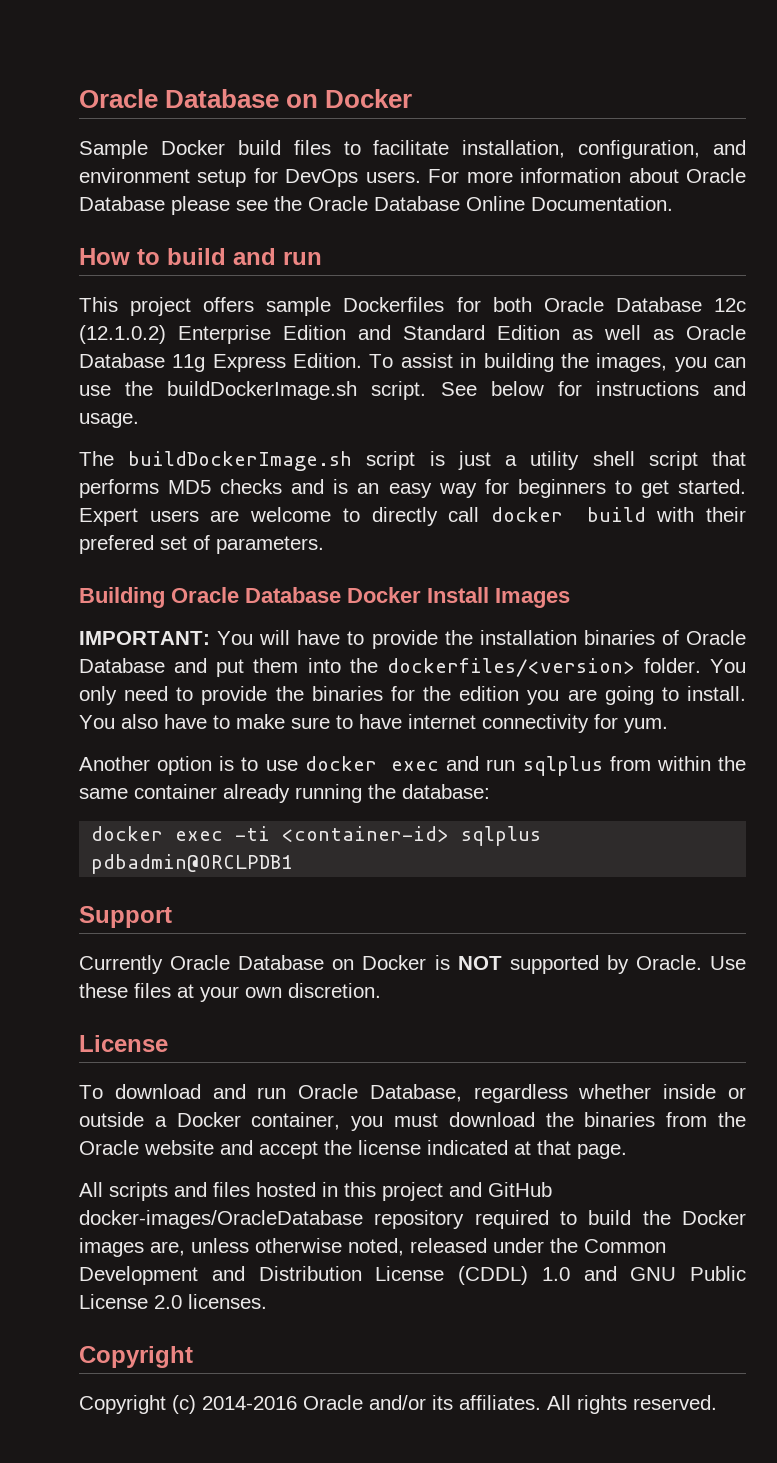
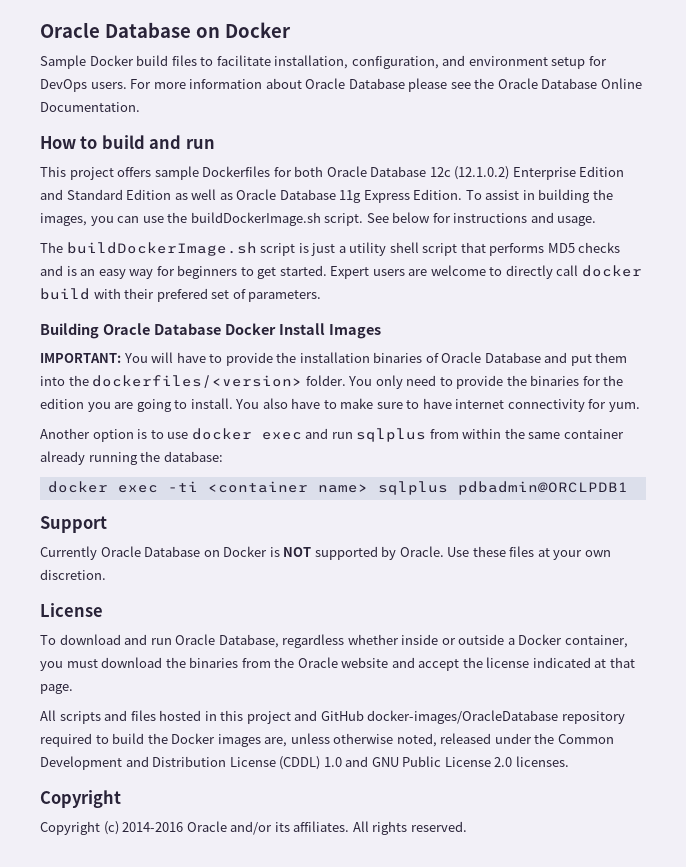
[282,826,450,842] <container-id> -> [207,481,368,493] <container name>

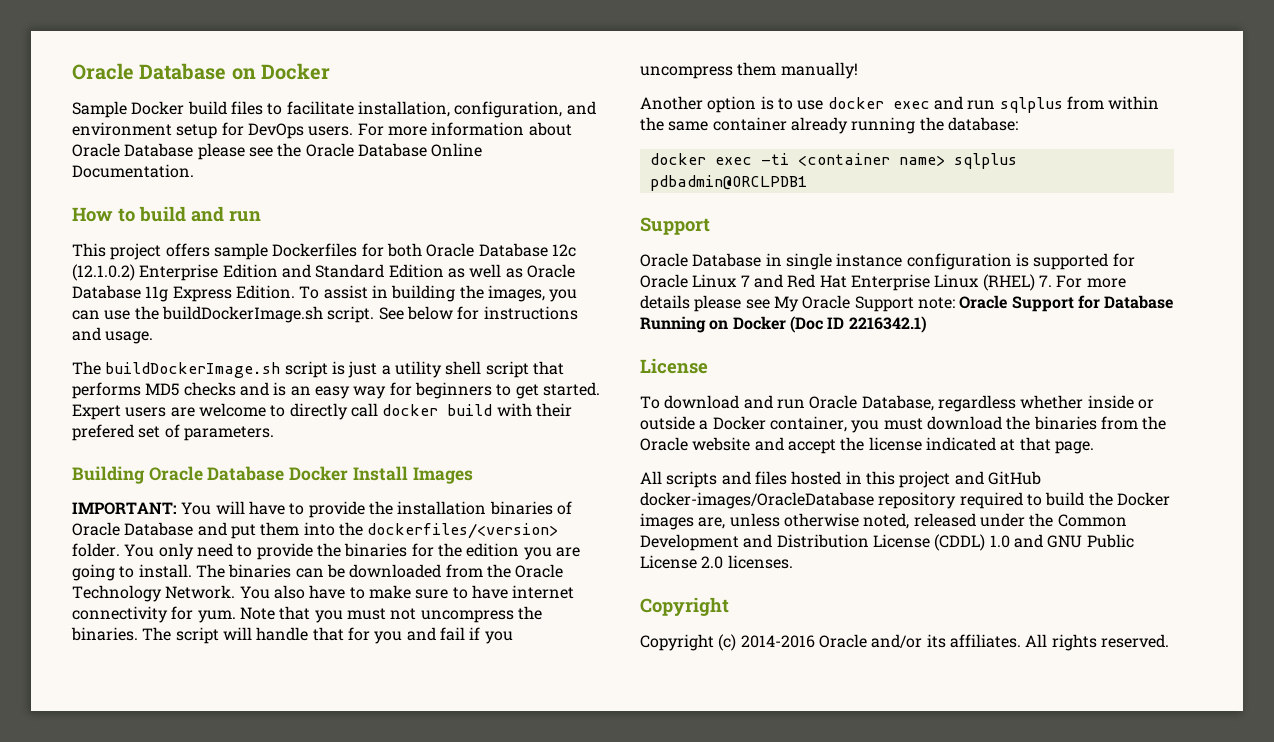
(233, 403) none -> [195,564,564,578] [72,585,236,602] The binaries can be downloaded from the Oracle Technology Network.
(640, 407) none -> [239,606,542,623] [71,627,513,644] [640,62,858,79] Note that you must not uncompress the binaries. The script will handle that for you and fail if you uncompress them manually!
[40,546,611,560] [40,569,106,580] Currently Oracle Database on Docker is NOT supported by Oracle. Use these files at your own discretion. -> [640,253,1135,270] [640,274,1126,291] [640,295,1174,312] [640,316,927,333] Oracle Database in single instance configuration is supported for Oracle Linux 7 and Red Hat Enterprise Linux (RHEL) 7. For more details please see My Oracle Support note: Oracle Support for Database Running on Docker (Doc ID 2216342.1)

